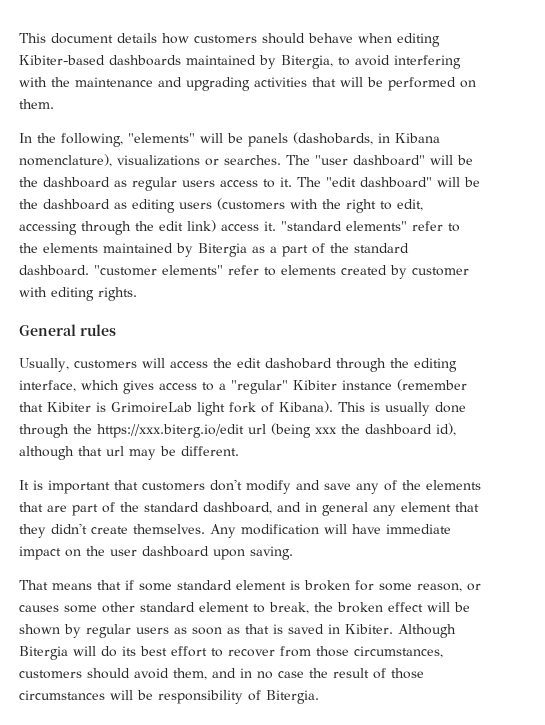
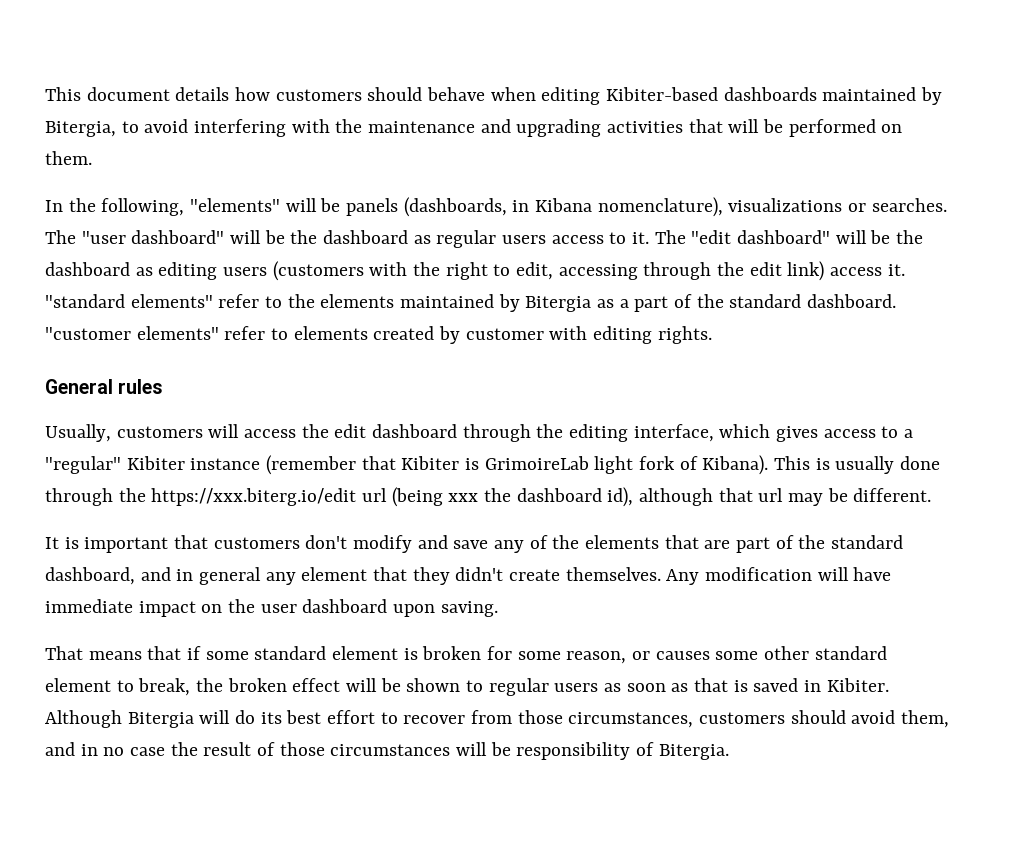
[293,132,373,145] (dashobards, -> [403,197,507,217] (dashboards,
[264,358,332,369] dashobard -> [372,424,458,438] dashboard
[64,624,81,638] by -> [466,680,484,692] to

